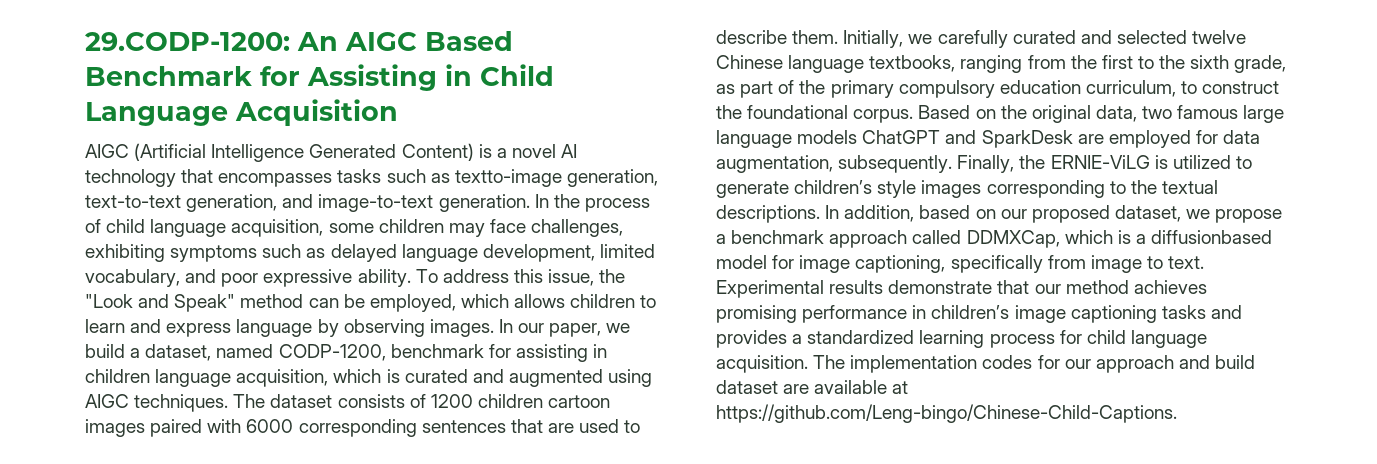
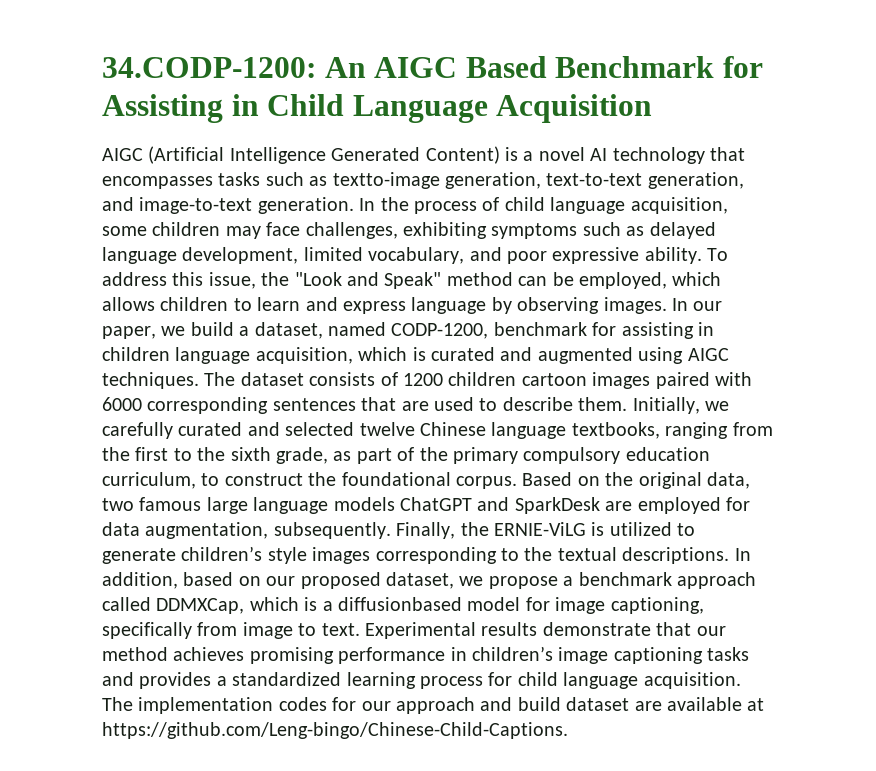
[85,32,290,51] 29.CODP-1200: -> [102,57,316,78] 34.CODP-1200:

